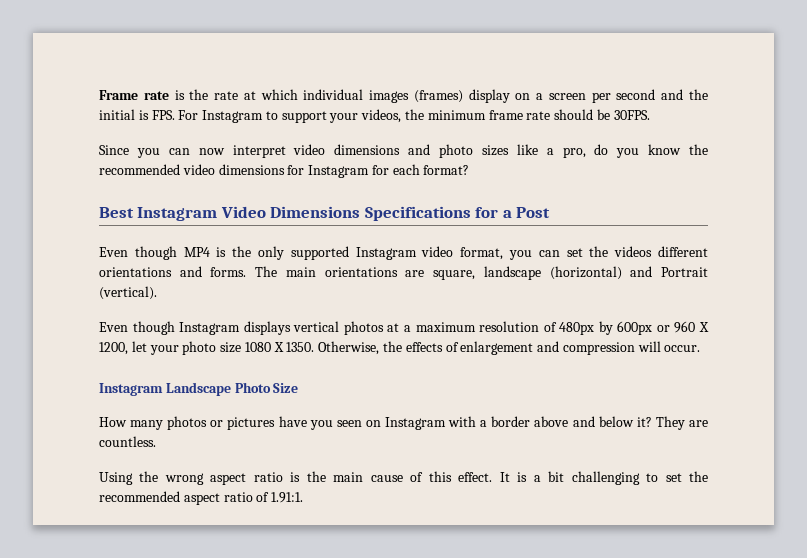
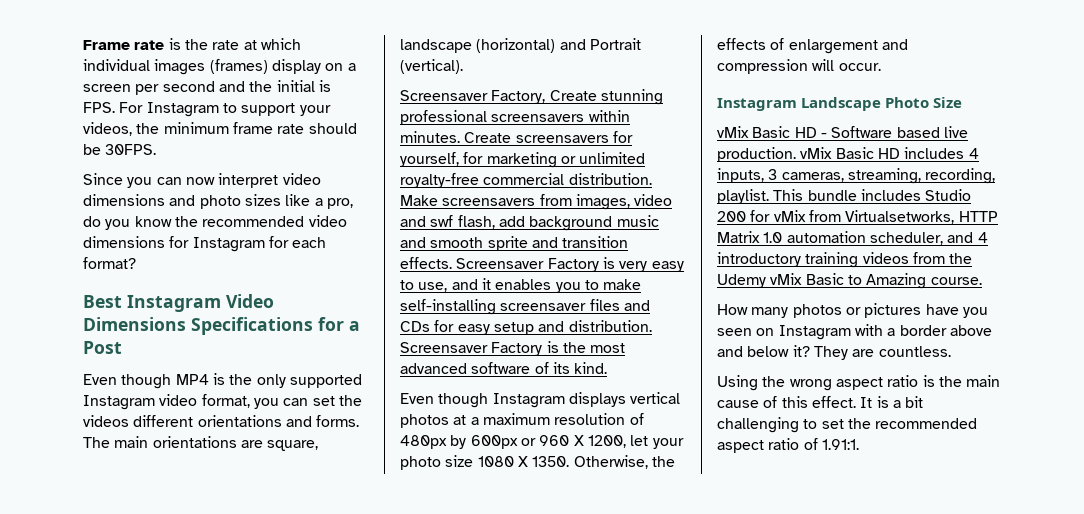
(157, 293) none -> [400,89,663,105] [400,110,630,125] [400,131,633,143] [400,152,646,168] [400,173,652,188] [400,194,673,210] [400,215,659,231] [400,236,629,251] [400,257,684,272] [400,278,642,293] [400,299,650,315] [400,320,652,335] [400,341,626,356] [400,362,608,374] // Screensaver Factory, Create stunning professional screensavers within minutes. Create screensavers for yourself, for marketing or unlimited royalty-free commercial distribution. Make screensavers from images, video and swf flash, add background music and smooth sprite and transition effects. Screensaver Factory is very easy to use, and it enables you to make self-installing screensaver files and CDs for easy setup and distribution. Screensaver Factory is the most advanced software of its kind.
(299, 388) none -> [717,126,968,138] [717,147,979,162] [717,168,996,184] [717,189,972,204] [717,210,998,224] [717,231,988,245] [717,252,973,268] [717,273,982,289] // vMix Basic HD - Software based live production. vMix Basic HD includes 4 inputs, 3 cameras, streaming, recording, playlist. This bundle includes Studio 200 for vMix from Virtualsetworks, HTTP Matrix 1.0 automation scheduler, and 4 introductory training videos from the Udemy vMix Basic to Amazing course.

